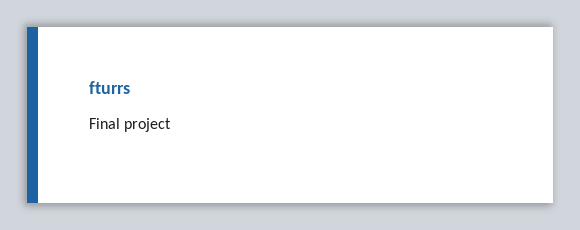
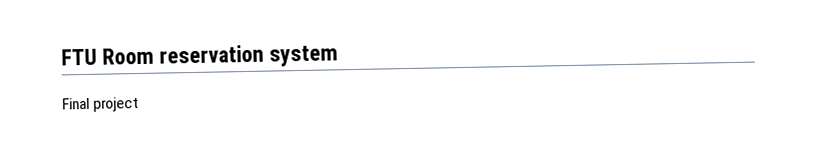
[89,81,130,94] fturrs -> [61,44,338,67] FTU Room reservation system

